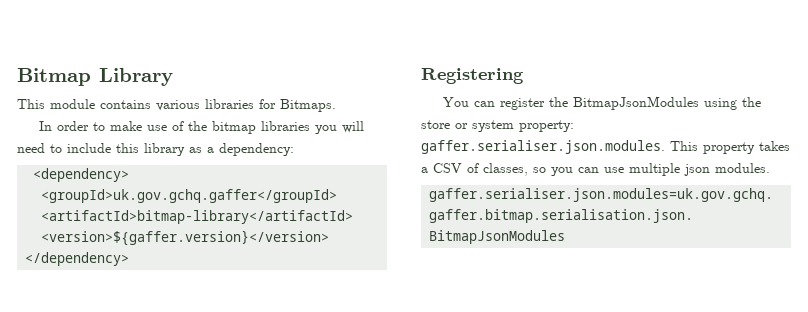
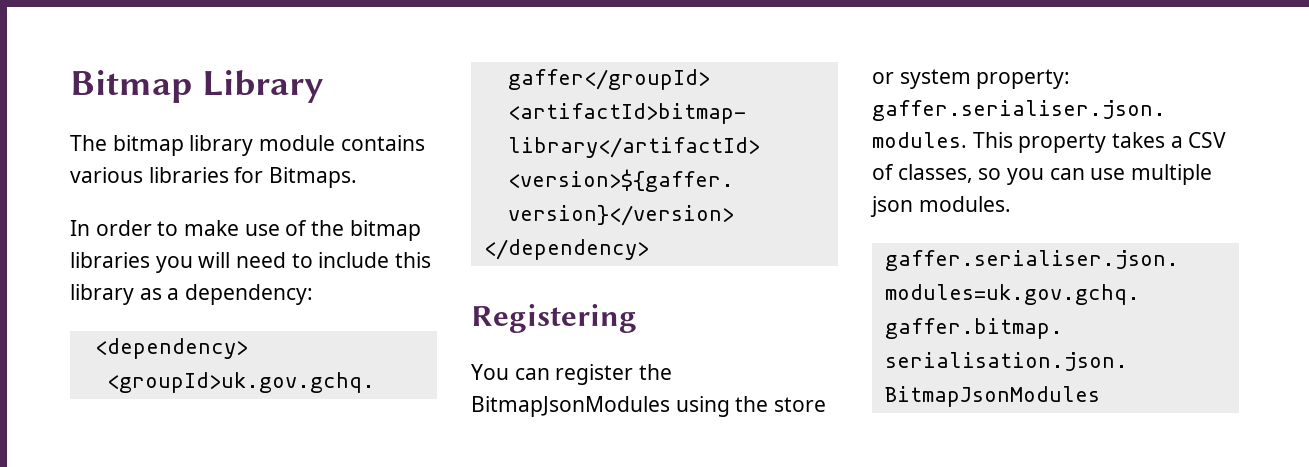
[17,99,45,109] This -> [70,135,254,156] The bitmap library

